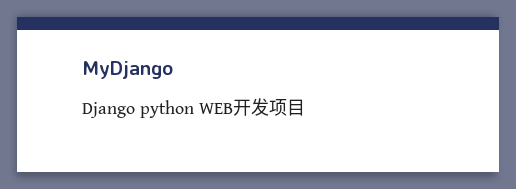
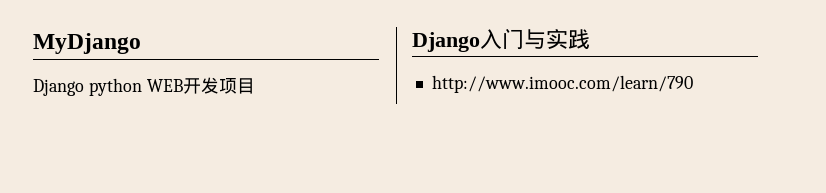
(305, 107) none -> [412,28,590,52] [431,75,693,93] // Django入门与实践 // http://www.imooc.com/learn/790

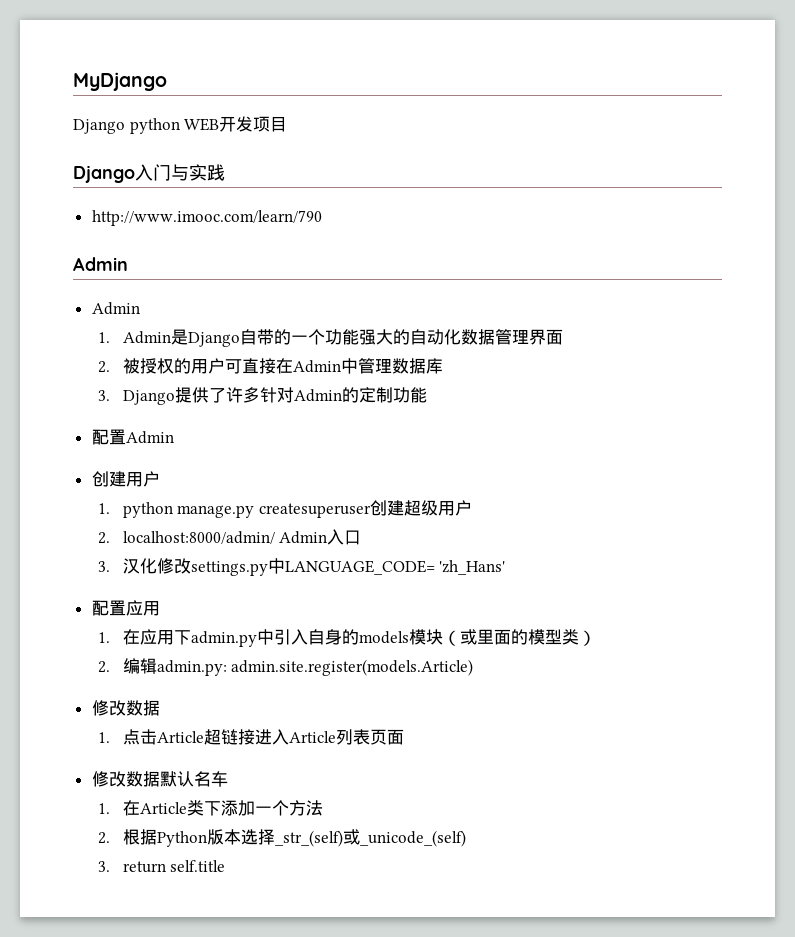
(693, 84) none -> [73,257,128,271] [91,302,140,315] [97,329,563,347] [97,358,443,374] [97,387,427,405] [91,429,174,445] [91,471,160,487] [97,500,472,518] [97,529,362,545] [97,558,506,576] [91,600,160,616] [97,629,596,647] [97,658,474,676] [91,700,160,716] [97,729,404,745] [91,771,228,787] [97,800,323,816] [97,829,466,847] [97,860,226,873] // Admin // Admin // 1. Admin是Django自带的一个功能强大的自动化数据管理界面 // 2.被授权的用户可直接在Admin中管理数据库 // 3. Django提供了许多针对Admin的定制功能 // 配置Admin // 创建用户 // 1. python manage.py createsuperuser创建超级用户 // 2. localhost:8000/admin/ Admin入口 // 3.汉化修改settings.py中LANGUAGE_CODE= 'zh_Hans' // 配置应用 // 1.在应用下admin.py中引入自身的models模块（或里面的模型类） // 2.编辑admin.py: admin.site.register(models.Article) // 修改数据 // 1.点击Article超链接进入Article列表页面 // 修改数据默认名车 // 1.在Article类下添加一个方法 // 2.根据Python版本选择_str_(self)或_unicode_(self) // 3. return self.title

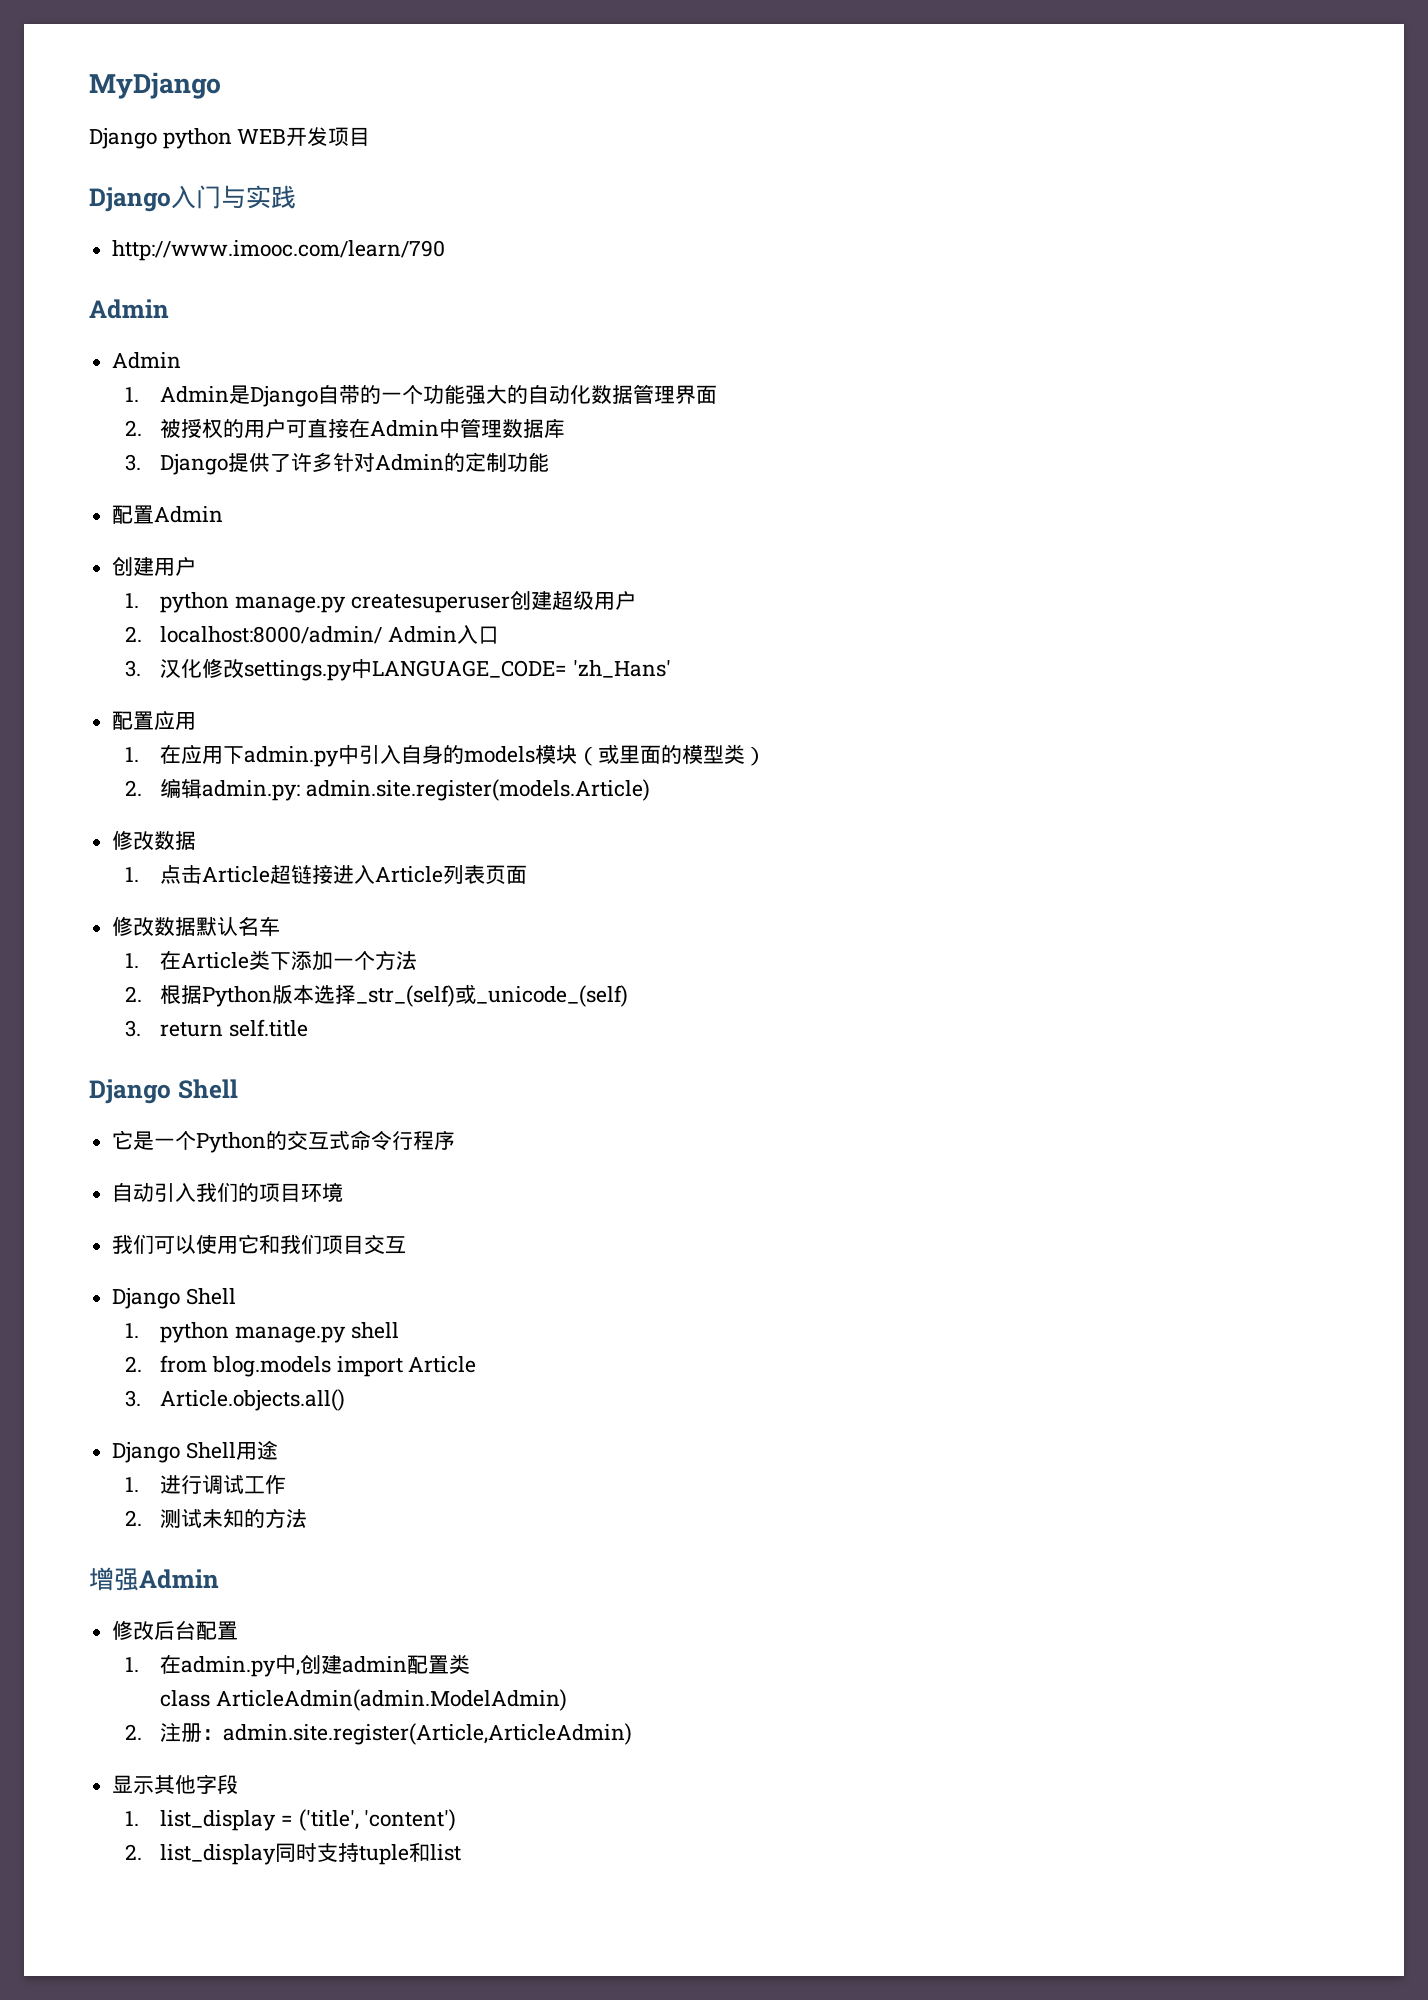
(226, 866) none -> [89,1079,238,1104] [112,1130,456,1153] [112,1182,344,1202] [112,1234,407,1255] [112,1288,236,1309] [124,1322,399,1343] [124,1355,477,1377] [124,1389,346,1411] [112,1440,278,1463] [124,1475,287,1494] [124,1508,308,1528] [89,1567,219,1591] [112,1620,239,1640] [124,1654,471,1677] [160,1689,567,1711] [124,1723,633,1745] [112,1774,239,1794] [124,1809,457,1831] [124,1842,462,1865] // Django Shell // 它是一个Python的交互式命令行程序 // 自动引入我们的项目环境 // 我们可以使用它和我们项目交互 // Django Shell // 1. python manage.py shell // 2. from blog.models import Article // 3. Article.objects.all() // Django Shell用途 // 1.进行调试工作 // 2.测试未知的方法 // 增强Admin // 修改后台配置 // 1.在admin.py中,创建admin配置类 // class ArticleAdmin(admin.ModelAdmin) // 2.注册：admin.site.register(Article,ArticleAdmin) // 显示其他字段 // 1. list_display = ('title', 'content') // 2. list_display同时支持tuple和list

